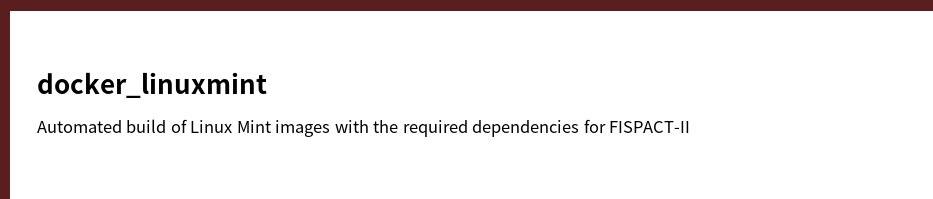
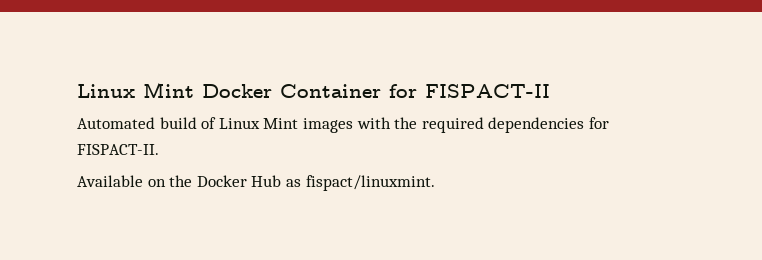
[37,72,267,98] docker_linuxmint -> [77,82,550,98] Linux Mint Docker Container for FISPACT-II
[609,121,691,133] FISPACT-II -> [77,144,159,155] [77,175,435,191] FISPACT-II. // Available on the Docker Hub as fispact/linuxmint.

